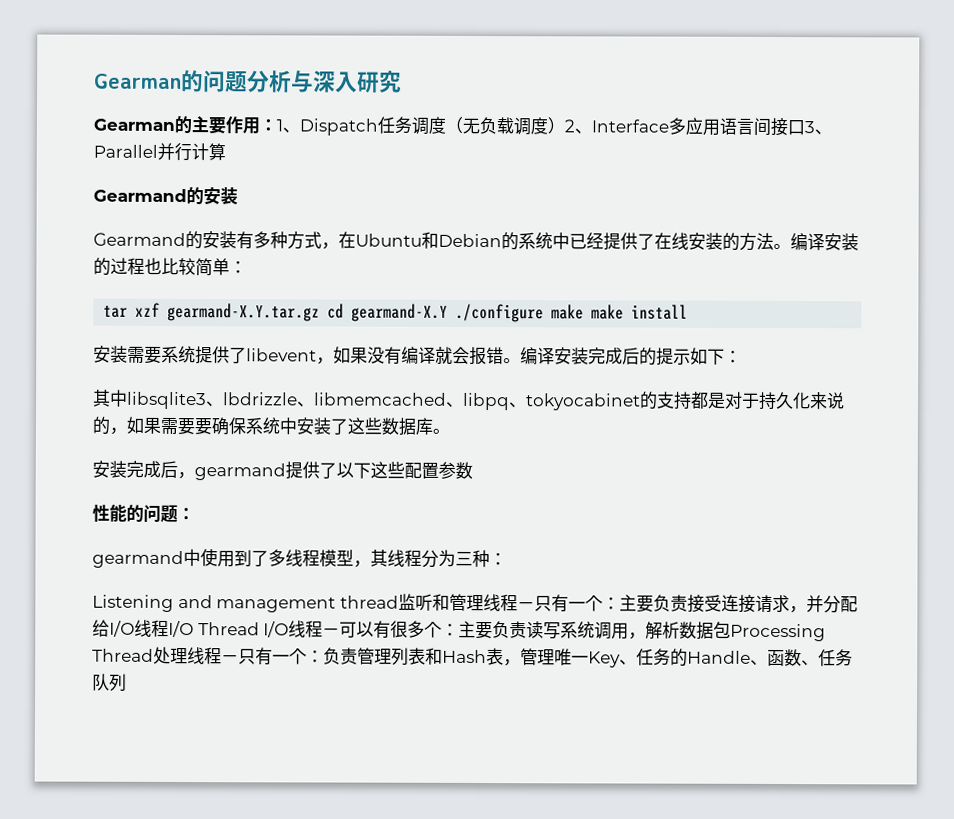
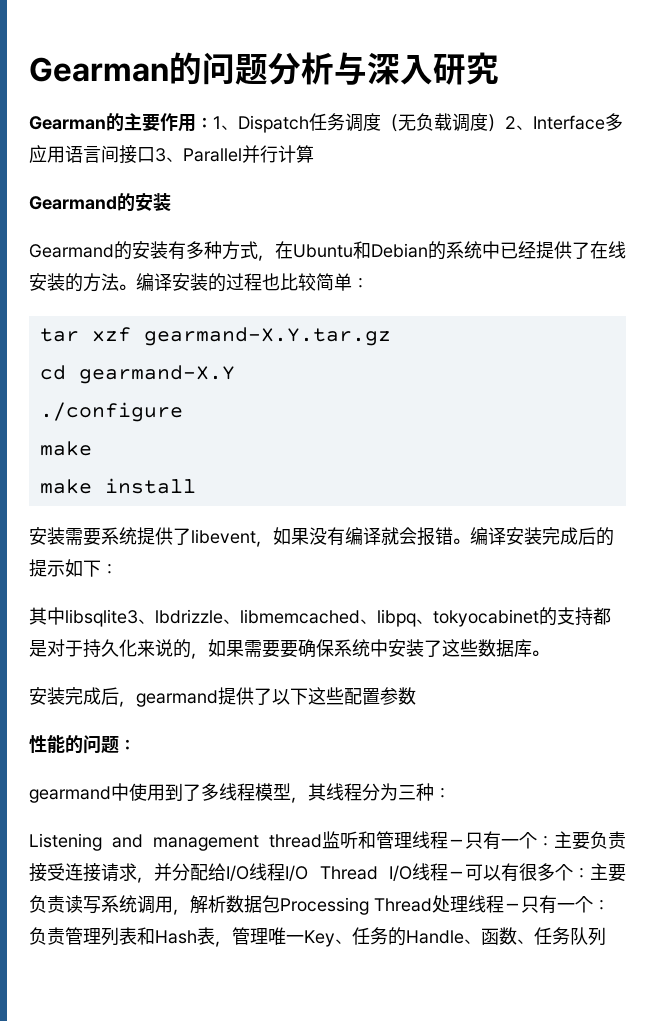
(321, 312) none -> (391, 336) //
(449, 312) none -> (235, 374) //
[551,304,585,320] make -> [39,441,92,456] // make //

